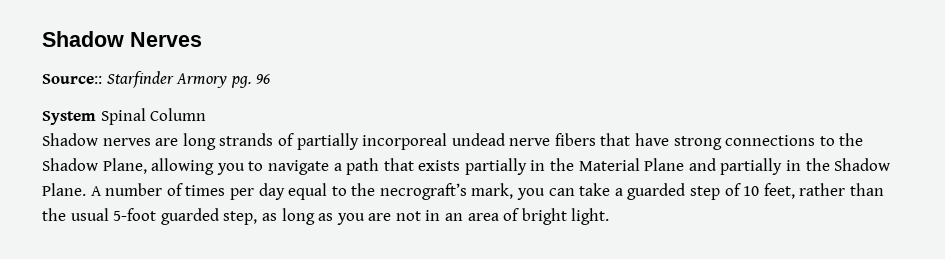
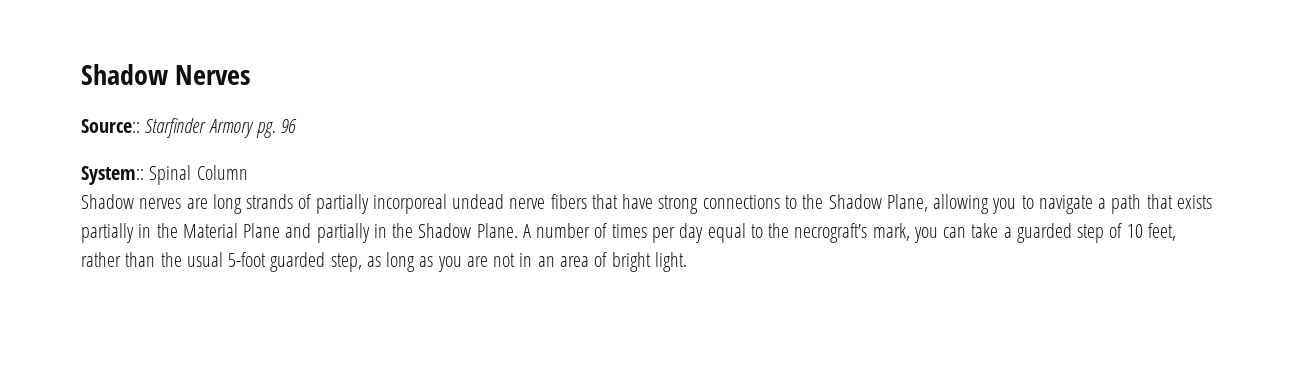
[42,111,96,125] System -> [81,166,144,185] System::

